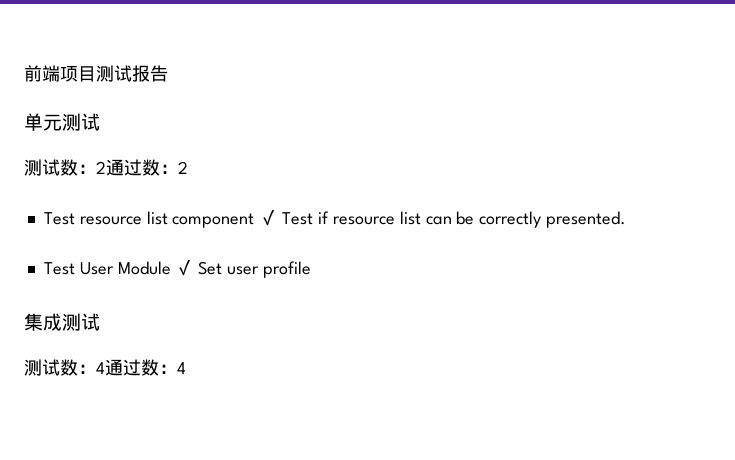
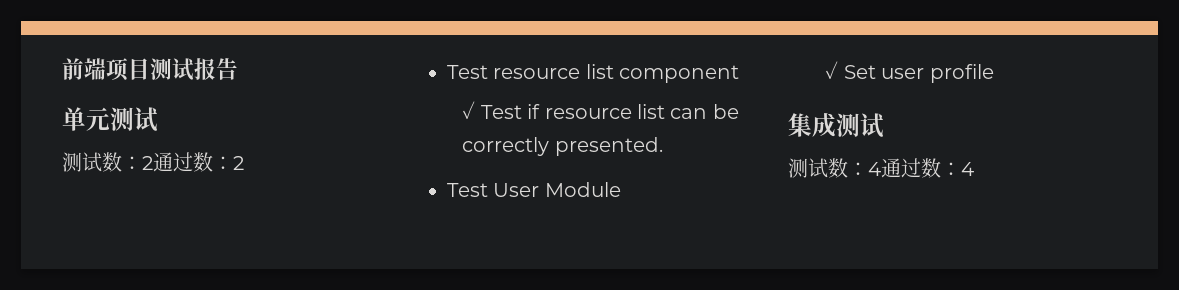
(255, 220) none -> (740, 74) //
(171, 268) none -> (621, 189) //

